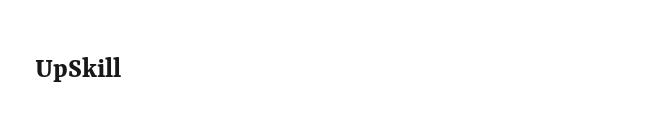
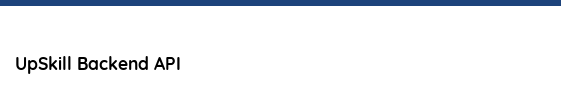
(121, 69) none -> [77,56,181,70] Backend API

